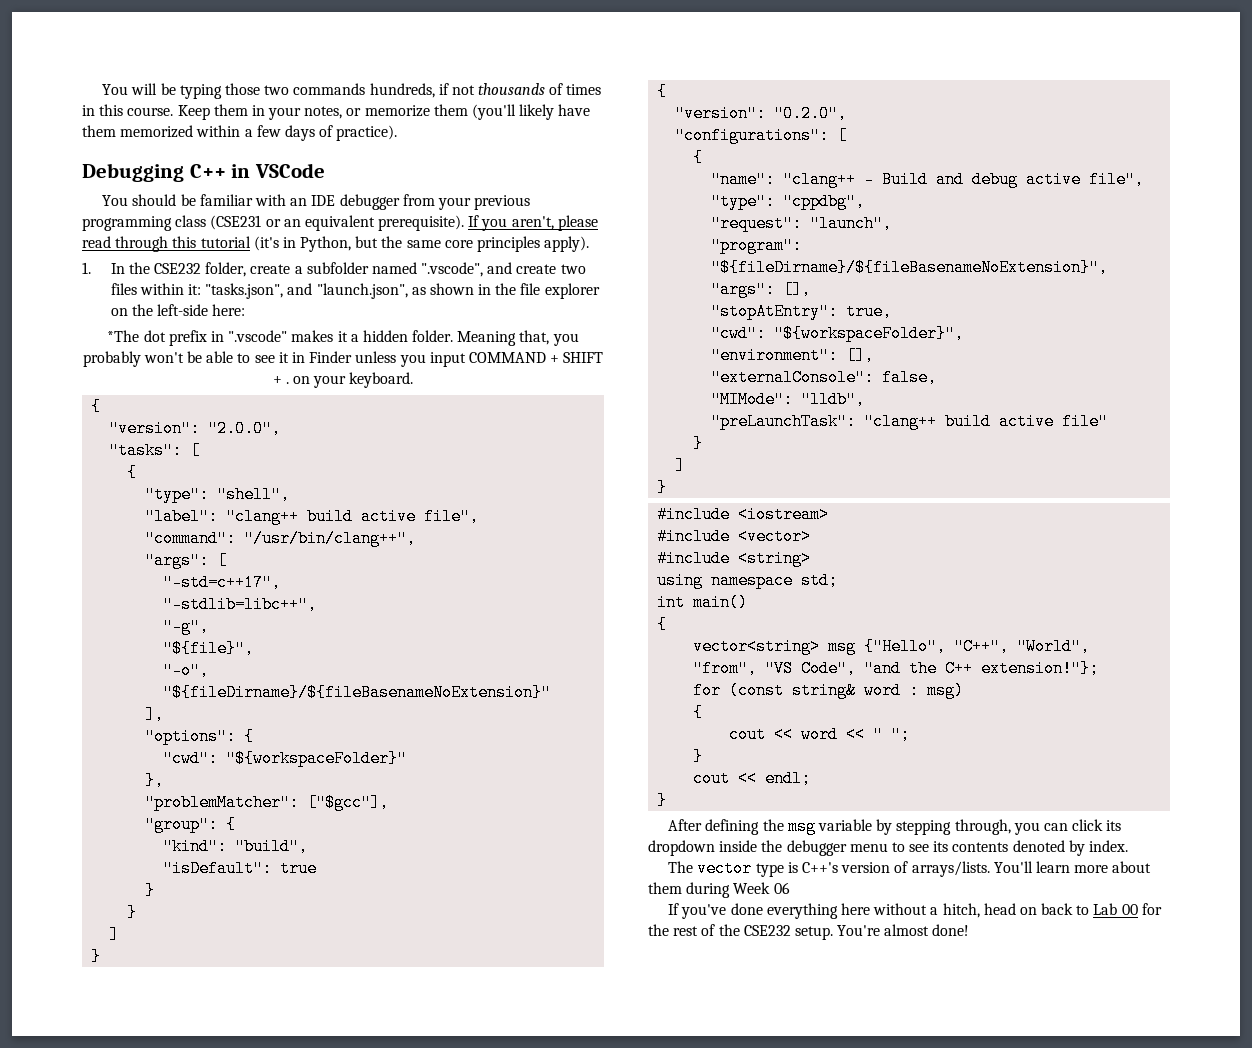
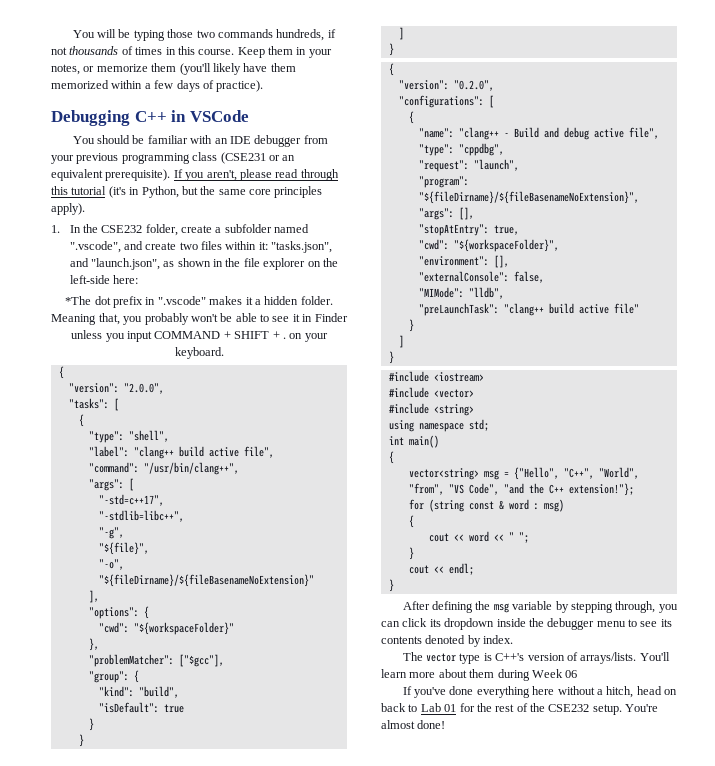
(857, 646) none -> [503,472,509,477] =
[729,682,857,699] (const string& -> [428,499,504,512] (string const &
[1121,904,1138,915] 00 -> [444,704,457,712] 01

